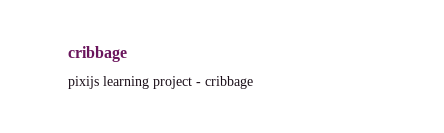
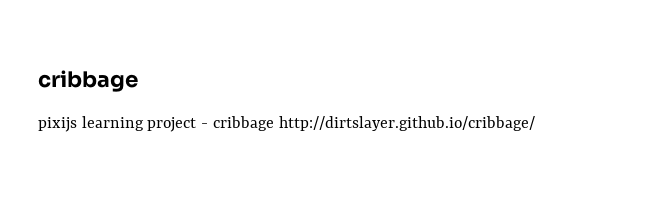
(253, 82) none -> [278,116,535,131] http://dirtslayer.github.io/cribbage/

